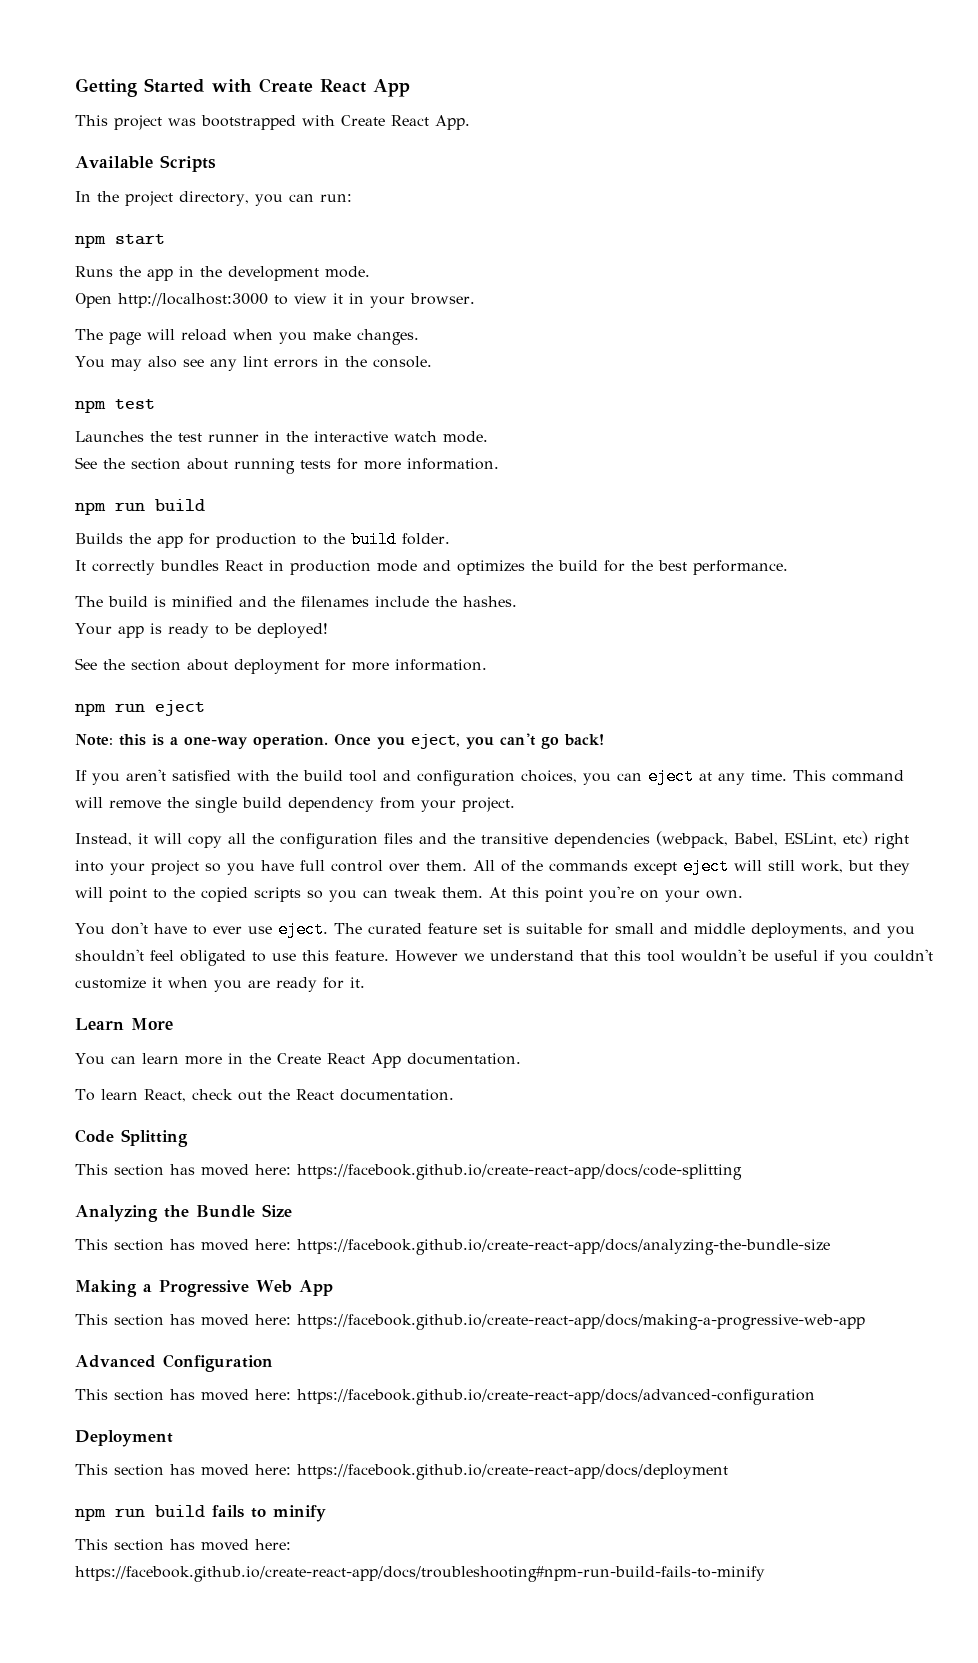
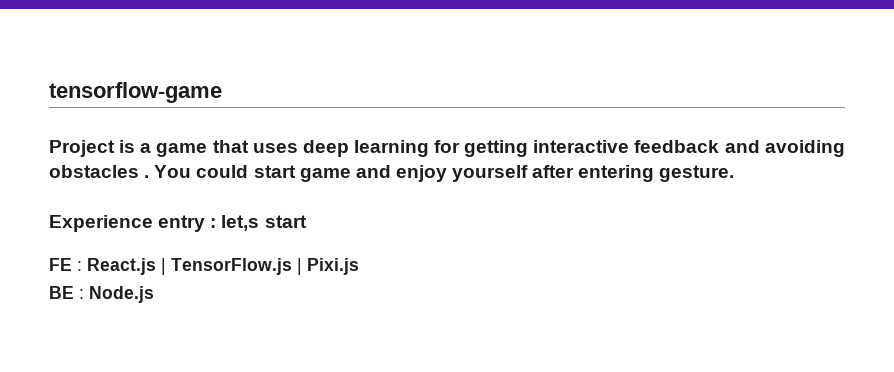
[75,78,410,97] [75,115,470,130] [75,155,216,172] [75,191,352,206] [75,234,165,248] [75,266,370,281] [75,293,475,308] [75,329,419,345] [75,356,432,371] [75,399,155,413] [75,431,488,443] [75,457,499,474] [75,499,205,515] [75,531,450,548] [75,560,788,575] [75,596,517,607] [75,623,328,638] [75,658,487,674] [75,700,205,716] [75,733,604,749] [75,768,904,786] [75,797,515,813] [75,831,909,849] [75,858,910,875] [75,886,743,902] [75,921,915,938] [75,949,933,966] [75,977,365,992] [75,1018,173,1030] [75,1053,521,1068] [75,1089,454,1102] [75,1129,188,1147] [75,1164,742,1180] [75,1204,292,1222] [75,1239,830,1255] [75,1280,333,1297] [75,1314,865,1330] [75,1354,273,1372] [75,1389,815,1405] [75,1430,173,1447] [75,1464,728,1480] [75,1505,326,1522] [75,1539,291,1551] [75,1566,765,1582] Getting Started with Create React App // This project was bootstrapped with Create React App. // Available Scripts // In the project directory, you can run: // npm start // Runs the app in the development mode. // Open http://localhost:3000 to view it in your browser. // The page will reload when you make changes. // You may also see any lint errors in the console. // npm test // Launches the test runner in the interactive watch mode. // See the section about running tests for more information. // npm run build // Builds the app for production to the build folder. // It correctly bundles React in production mode and optimizes the build for the best performance. // The build is minified and the filenames include the hashes. // Your app is ready to be deployed! // See the section about deployment for more information. // npm run eject // Note: this is a one-way operation. Once you eject, you can't go back! // If you aren't satisfied with the build tool and configuration choices, you can eject at any time. This command will remove the single build dependency from your project. // Instead, it will copy all the configuration files and the transitive dependencies (webpack, Babel, ESLint, etc) right into your project so you have full control over them. All of the commands except eject will still work, but they will point to the copied scripts so you can tweak them. At this point you're on your own. // You don't have to ever use eject. The curated feature set is suitable for small and middle deployments, and you shouldn't feel obligated to use this feature. However we understand that this tool wouldn't be useful if you couldn't customize it when you are ready for it. // Learn More // You can learn more in the Create React App documentation. // To learn React, check out the React documentation. // Code Splitting // This section has moved here: https://facebook.github.io/create-react-app/docs/code-splitting // Analyzing the Bundle Size // This section has moved here: https://facebook.github.io/create-react-app/docs/analyzing-the-bundle-size // Making a Progressive Web App // This section has moved here: https://facebook.github.io/create-react-app/docs/making-a-progressive-web-app // Advanced Configuration // This section has moved here: https://facebook.github.io/create-react-app/docs/advanced-configuration // Deployment // This section has moved here: https://facebook.github.io/create-react-app/docs/deployment // npm run build fails to minify // This section has moved here: https://facebook.github.io/create-react-app/docs/troubleshooting#npm-run-build-fails-to-minify -> [49,82,222,103] [49,140,845,157] [49,165,735,182] [49,215,307,232] [49,258,359,275] [49,286,154,303] tensorflow-game // Project is a game that uses deep learning for getting interactive feedback and avoiding obstacles . You could start game and enjoy yourself after entering gesture. // Experience entry : let,s start // FE : React.js | TensorFlow.js | Pixi.js // BE : Node.js

